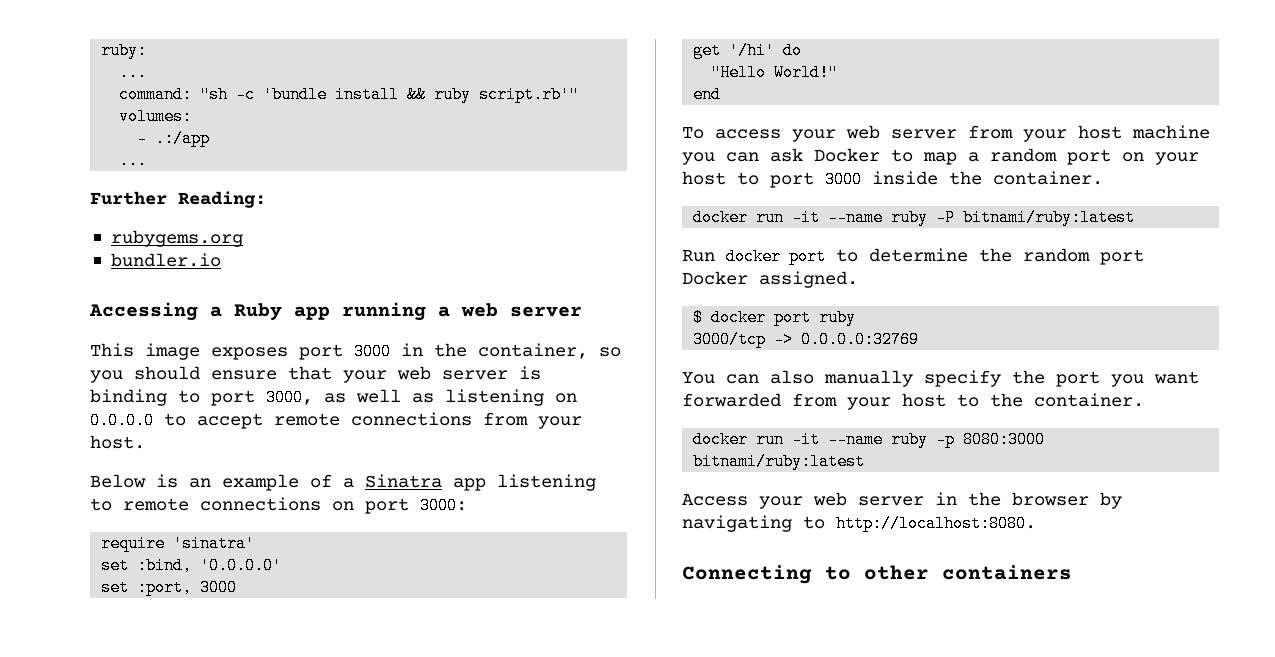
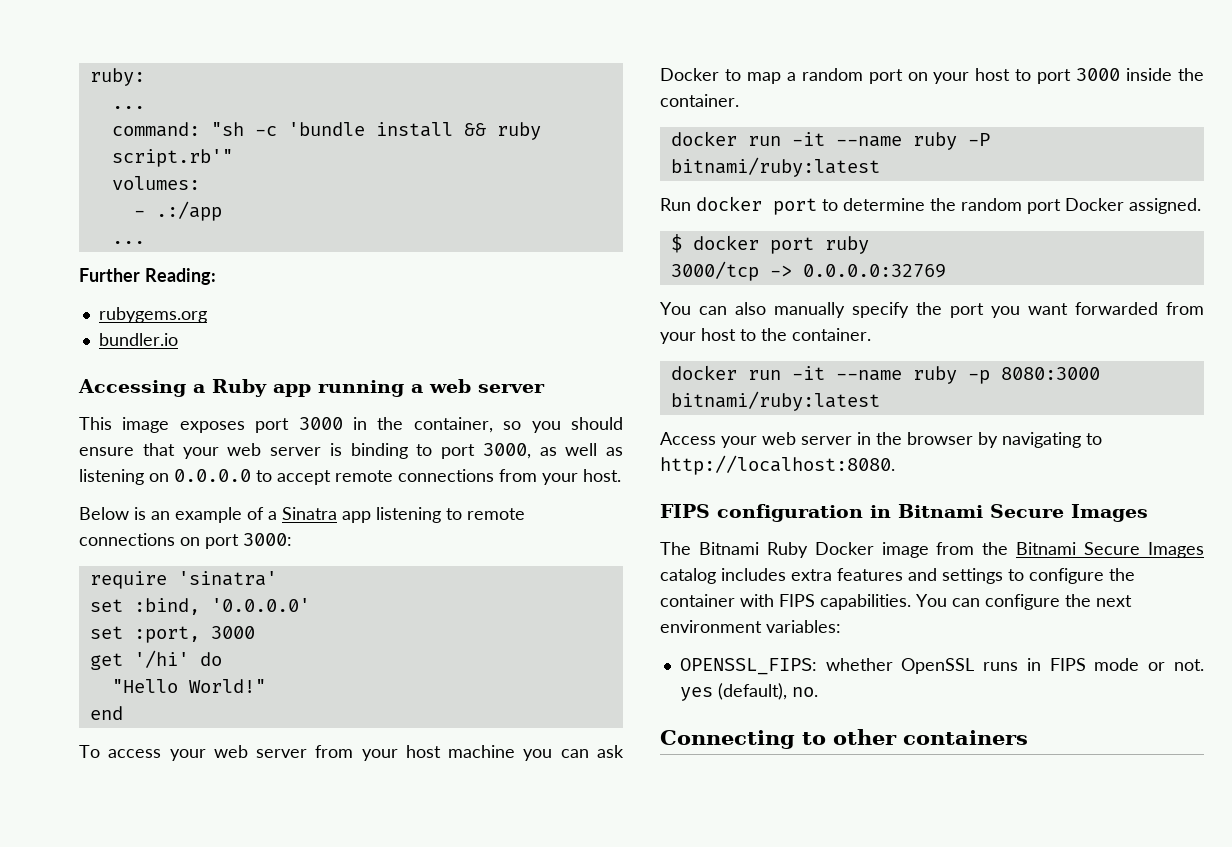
(1036, 523) none -> [660,504,1148,522] [660,542,1204,558] [660,568,1135,584] [660,594,1132,610] [660,620,841,633] [679,658,1204,675] [679,683,818,701] // FIPS configuration in Bitnami Secure Images // The Bitnami Ruby Docker image from the Bitnami Secure Images catalog includes extra features and settings to configure the container with FIPS capabilities. You can configure the next environment variables: // OPENSSL_FIPS: whether OpenSSL runs in FIPS mode or not. yes (default), no.

